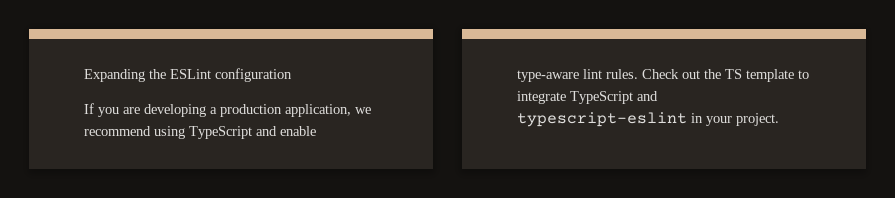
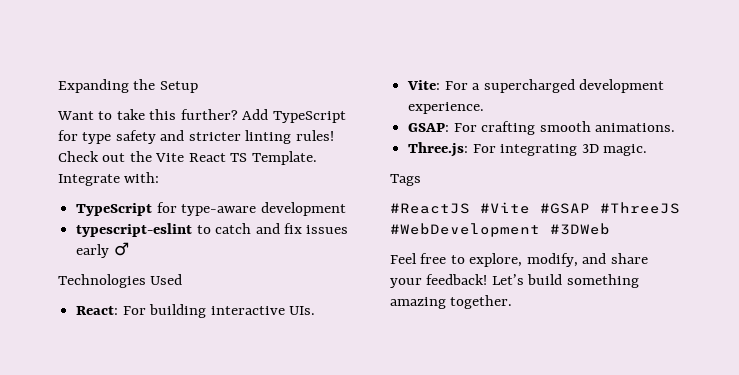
[170,68,292,82] [84,103,371,117] [84,126,316,139] [517,69,809,82] [517,91,658,104] [517,112,779,127] ESLint configuration // If you are developing a production application, we recommend using TypeScript and enable type-aware lint rules. Check out the TS template to integrate TypeScript and typescript-eslint in your project. -> [159,81,198,93] [57,109,346,123] [58,130,334,144] [58,151,317,165] [58,172,160,186] [76,202,346,216] [76,223,349,237] [76,242,129,258] [58,274,183,288] [76,304,315,318] [407,79,664,93] [408,102,485,114] [408,121,675,135] [408,142,647,157] [390,174,421,186] [390,202,680,214] [390,223,610,237] [390,253,648,267] [390,274,639,288] [390,295,513,309] Setup // Want to take this further? Add TypeScript for type safety and stricter linting rules! Check out the Vite React TS Template. Integrate with: // TypeScript for type-aware development // typescript-eslint to catch and fix issues early ♂ // Technologies Used // React: For building interactive UIs. // Vite: For a supercharged development experience. // GSAP: For crafting smooth animations. // Three.js: For integrating 3D magic. // Tags // #ReactJS #Vite #GSAP #ThreeJS #WebDevelopment #3DWeb // Feel free to explore, modify, and share your feedback! Let’s build something amazing together.

